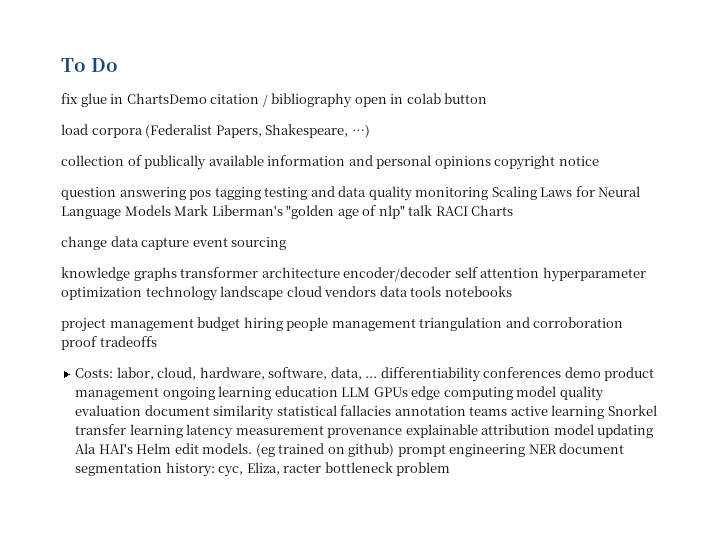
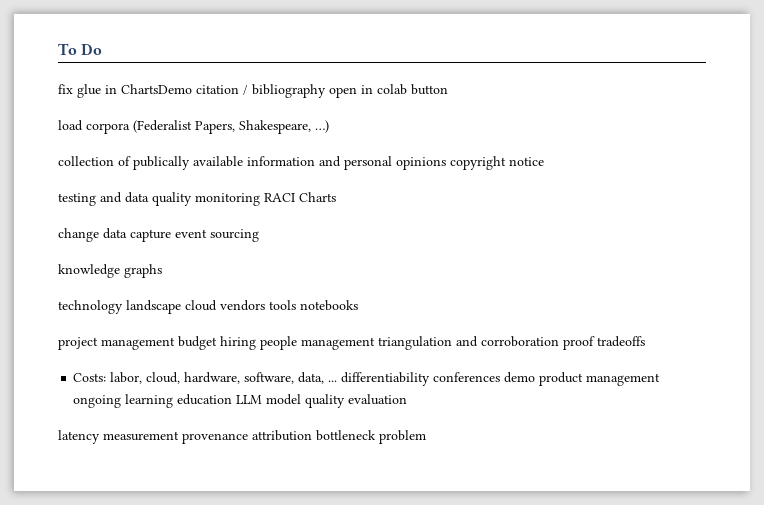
[61,187,261,200] question answering pos tagging -> (544, 161) none
[491,186,641,200] [61,205,433,219] Scaling Laws for Neural Language Models Mark Liberman's "golden age of nlp" talk -> (260, 199) none
[180,267,646,282] [61,287,142,300] transformer architecture encoder/decoder self attention hyperparameter optimization -> (162, 271) //
[379,286,408,297] data -> (265, 305) none
[373,386,513,400] GPUs edge computing -> (263, 399) none
[144,405,657,420] [75,424,654,439] [75,443,625,457] [75,462,322,477] document similarity statistical fallacies annotation teams active learning Snorkel transfer learning latency measurement provenance explainable attribution model updating Ala HAI's Helm edit models. (eg trained on github) prompt engineering NER document segmentation history: cyc, Eliza, racter -> [58,430,312,444] // latency measurement provenance attribution

